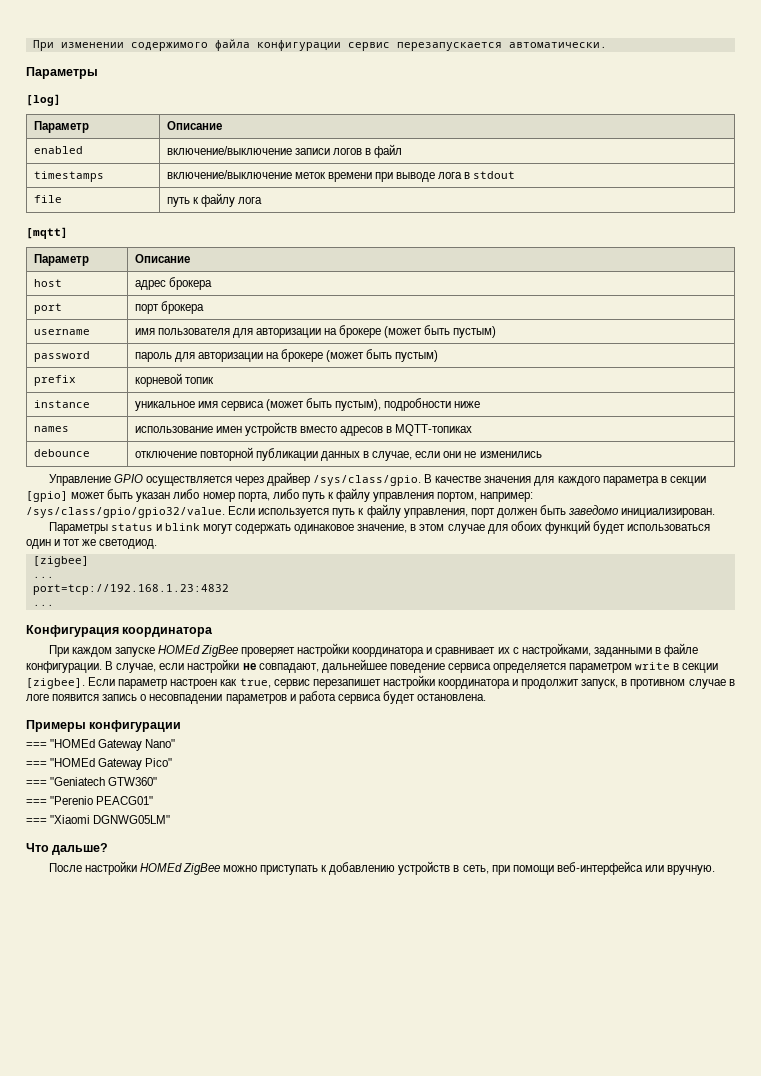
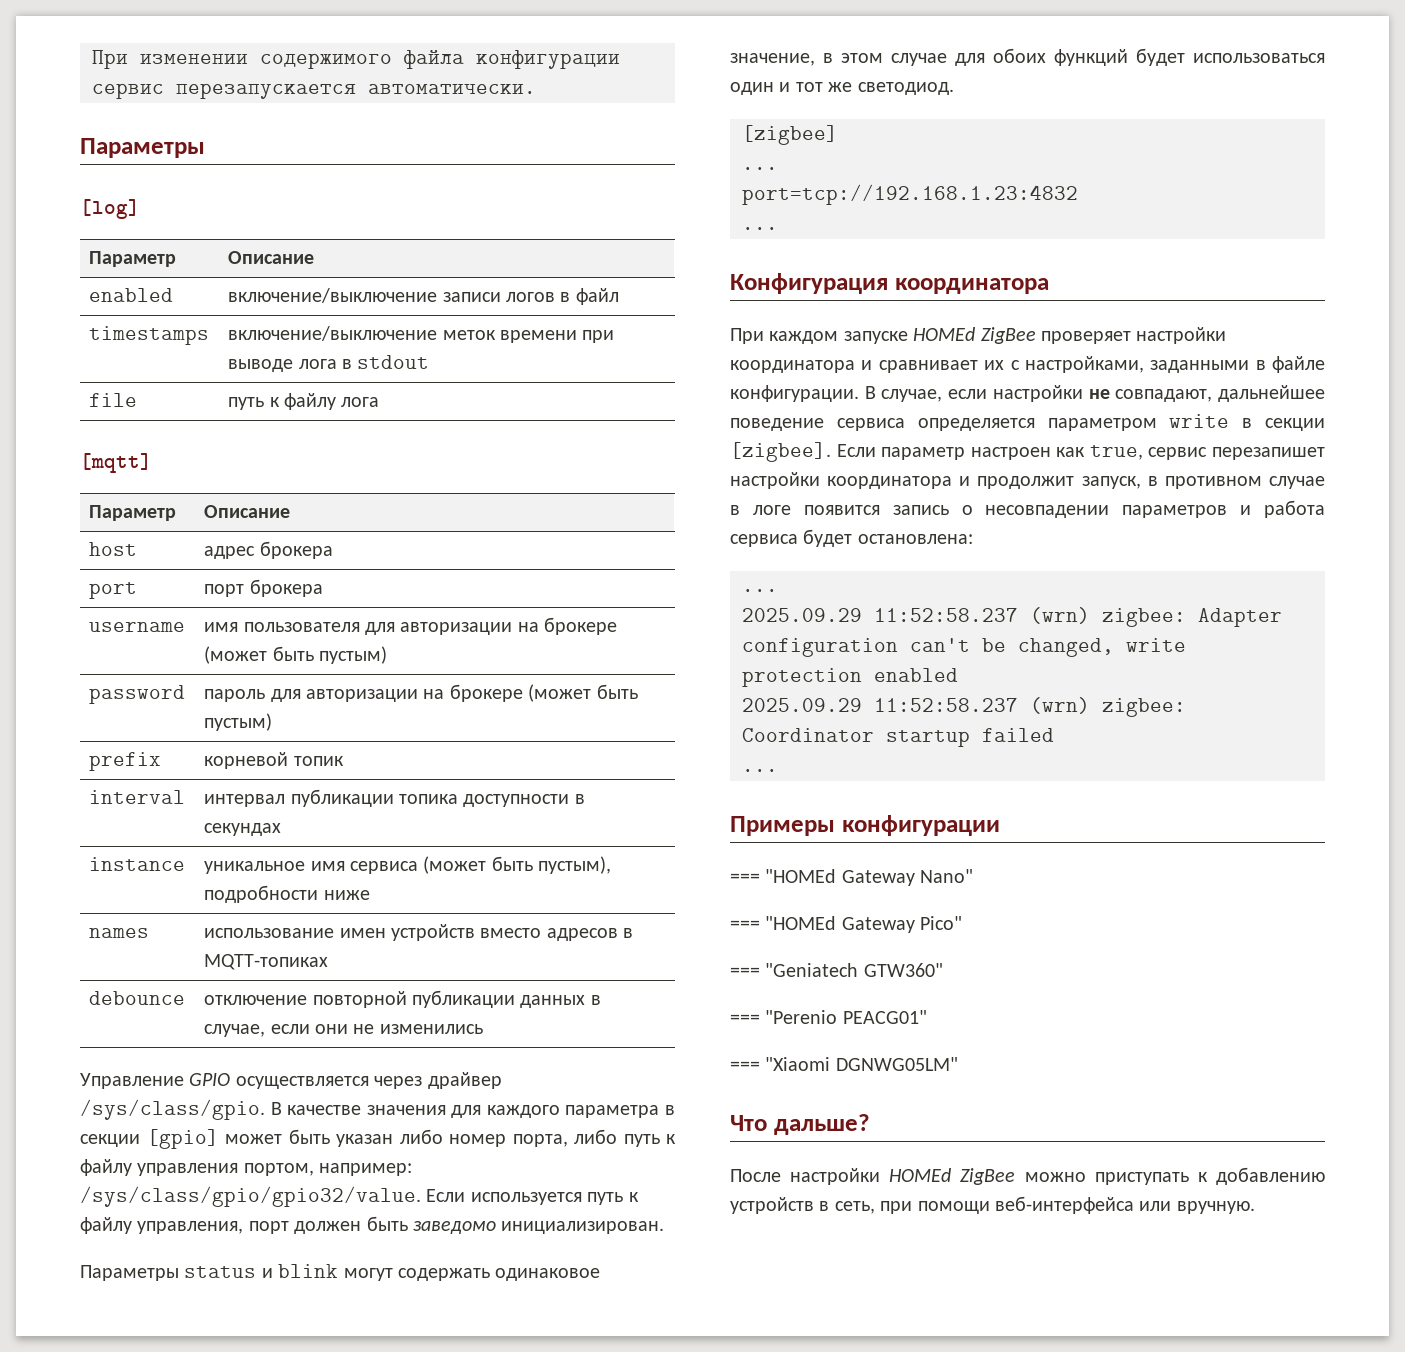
(214, 380) none -> [89,790,186,804] [204,789,585,807] [204,823,282,836] // interval | интервал публикации топика доступности в секундах
[417,694,487,701] остановлена. -> [857,534,973,544] [742,589,778,592] [742,607,1282,627] [742,638,1186,657] [742,668,958,687] [742,697,1186,717] [742,728,1054,747] [742,769,778,772] остановлена: // ... // 2025.09.29 11:52:58.237 (wrn) zigbee: Adapter configuration can't be changed, write protection enabled // 2025.09.29 11:52:58.237 (wrn) zigbee: Coordinator startup failed // ...

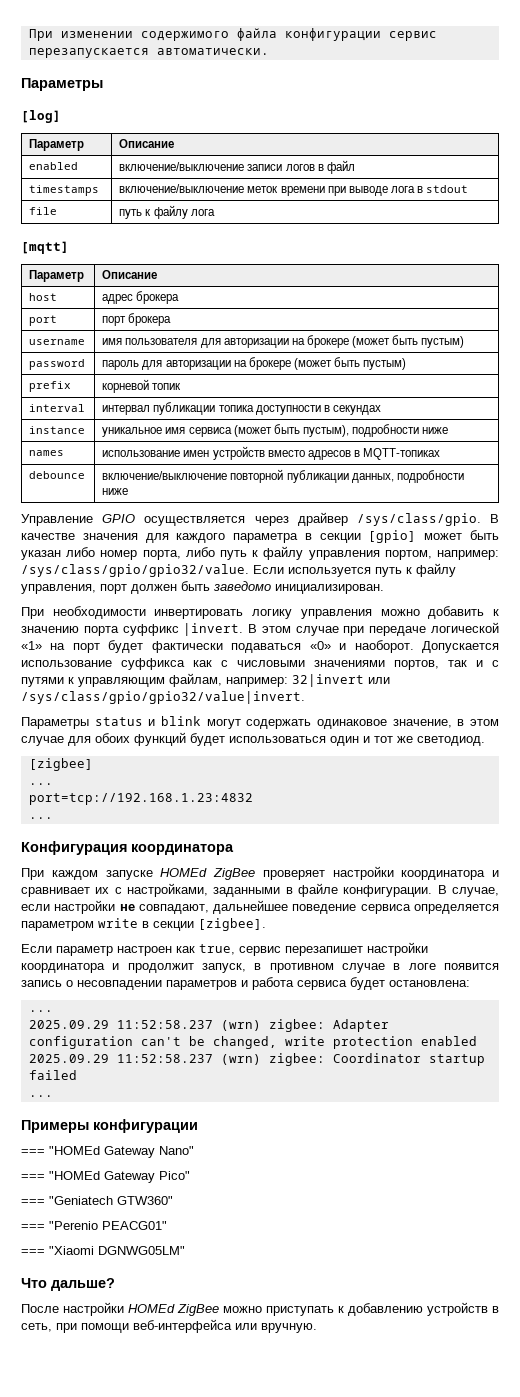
[204,995,308,1005] отключение -> [102,471,228,480] включение/выключение
[520,995,601,1008] [204,1024,483,1037] данных в случае, если они не изменились -> [351,470,464,483] [102,488,129,495] данных, подробности ниже
(665, 1227) none -> [21,606,500,619] [21,622,499,636] [21,640,500,653] [21,658,499,670] [21,673,390,687] [21,691,305,704] // При необходимости инвертировать логику управления можно добавить к значению порта суффикс |invert. В этом случае при передаче логической «1» на порт будет фактически подаваться «0» и наоборот. Допускается использование суффикса как с числовыми значениями портов, так и с путями к управляющим файлам, например: 32|invert или /sys/class/gpio/gpio32/value|invert.
(831, 452) none -> (266, 924) //

